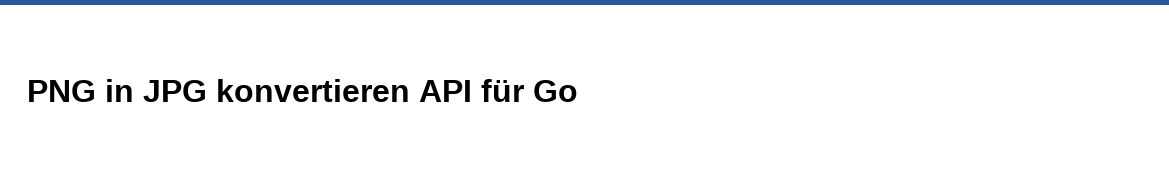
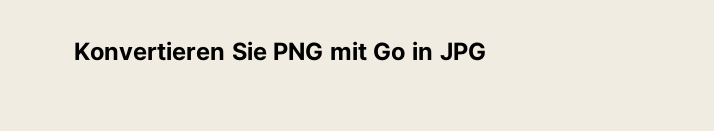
[27,79,578,102] PNG in JPG konvertieren API für Go -> [74,41,486,61] Konvertieren Sie PNG mit Go in JPG

